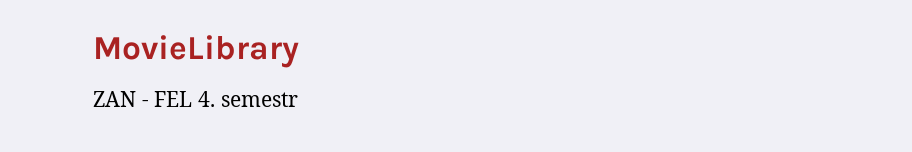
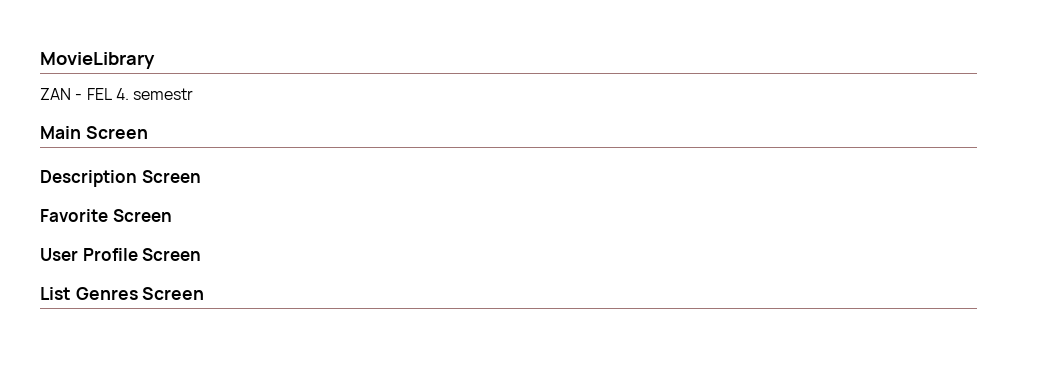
(298, 99) none -> [40,126,148,139] [40,170,201,187] [40,209,172,222] [40,248,202,261] [40,287,205,300] // Main Screen // Description Screen // Favorite Screen // User Profile Screen // List Genres Screen

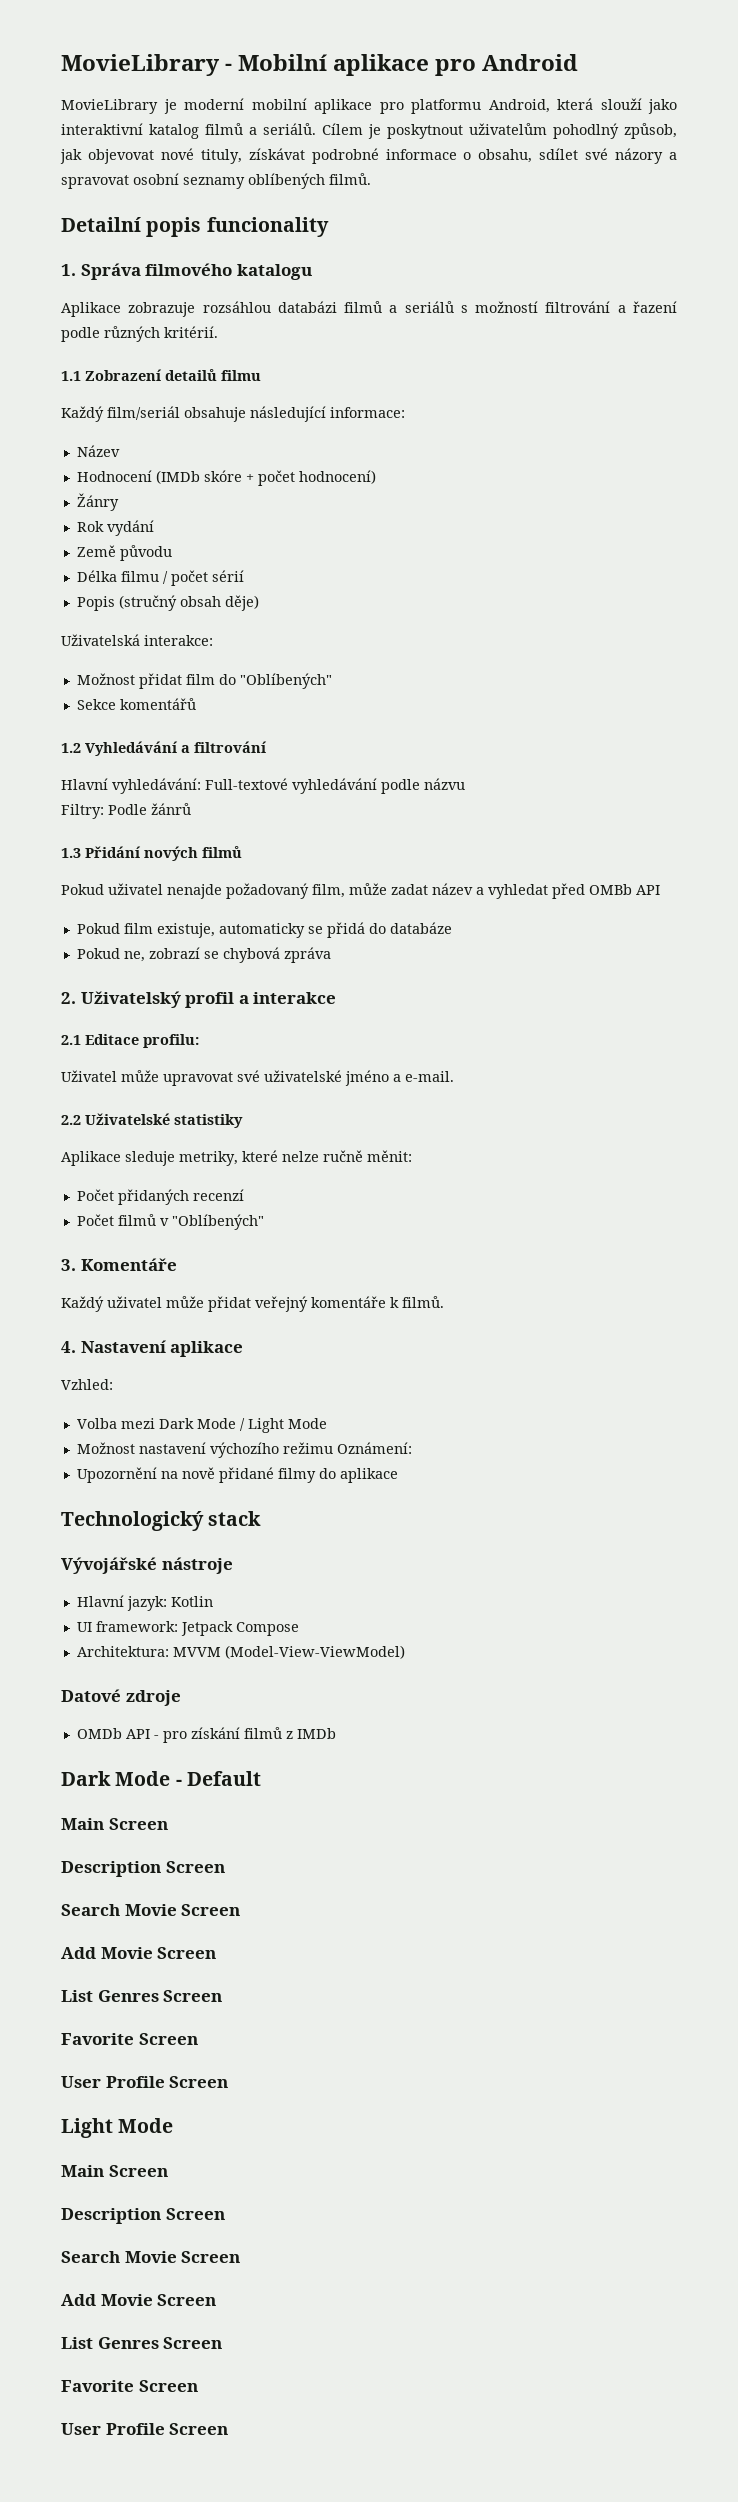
[40,52,155,69] [40,88,194,100] [40,126,148,139] [40,170,137,187] MovieLibrary // ZAN - FEL 4. semestr // Main Screen // Description -> [61,54,579,76] [61,98,677,114] [61,123,677,139] [60,148,677,164] [61,173,371,189] [61,217,329,237] [61,263,312,280] [61,301,677,317] [61,326,218,342] [61,369,261,381] [61,406,405,422] [76,445,120,457] [76,470,376,486] [76,493,119,511] [76,520,154,536] [76,545,172,561] [76,570,244,586] [76,595,259,611] [61,634,213,646] [76,673,332,689] [76,698,196,710] [61,741,267,756] [61,778,465,794] [61,803,191,819] [61,846,242,861] [61,883,660,899] [76,922,452,938] [76,947,331,963] [61,991,337,1008] [61,1034,199,1048] [61,1070,454,1086] [61,1113,243,1128] [61,1150,412,1166] [76,1189,244,1205] [76,1214,264,1230] [61,1258,177,1271] [61,1296,444,1312] [61,1340,244,1357] [61,1379,113,1390] [76,1418,327,1433] [76,1442,412,1458] [76,1467,398,1483] [61,1511,262,1531] [61,1557,233,1574] [76,1595,213,1611] [76,1621,299,1636] [76,1645,405,1659] [61,1689,181,1706] [76,1727,336,1743] [61,1771,261,1786] [61,1818,168,1830] [61,1861,225,1877] [61,1904,241,1916] [61,1947,217,1959] [61,1990,159,2002] MovieLibrary - Mobilní aplikace pro Android // MovieLibrary je moderní mobilní aplikace pro platformu Android, která slouží jako interaktivní katalog filmů a seriálů. Cílem je poskytnout uživatelům pohodlný způsob, jak objevovat nové tituly, získávat podrobné informace o obsahu, sdílet své názory a spravovat osobní seznamy oblíbených filmů. // Detailní popis funcionality // 1. Správa filmového katalogu // Aplikace zobrazuje rozsáhlou databázi filmů a seriálů s možností filtrování a řazení podle různých kritérií. // 1.1 Zobrazení detailů filmu // Každý film/seriál obsahuje následující informace: // Název // Hodnocení (IMDb skóre + počet hodnocení) // Žánry // Rok vydání // Země původu // Délka filmu / počet sérií // Popis (stručný obsah děje) // Uživatelská interakce: // Možnost přidat film do "Oblíbených" // Sekce komentářů // 1.2 Vyhledávání a filtrování // Hlavní vyhledávání: Full-textové vyhledávání podle názvu // Filtry: Podle žánrů // 1.3 Přidání nových filmů // Pokud uživatel nenajde požadovaný film, může zadat název a vyhledat před OMBb API // Pokud film existuje, automaticky se přidá do databáze // Pokud ne, zobrazí se chybová zpráva // 2. Uživatelský profil a interakce // 2.1 Editace profilu: // Uživatel může upravovat své uživatelské jméno a e-mail. // 2.2 Uživatelské statistiky // Aplikace sleduje metriky, které nelze ručně měnit: // Počet přidaných recenzí // Počet filmů v "Oblíbených" // 3. Komentáře // Každý uživatel může přidat veřejný komentáře k filmů. // 4. Nastavení aplikace // Vzhled: // Volba mezi Dark Mode / Light Mode // Možnost nastavení výchozího režimu Oznámení: // Upozornění na nově přidané filmy do aplikace // Technologický stack // Vývojářské nástroje // Hlavní jazyk: Kotlin // UI framework: Jetpack Compose // Architektura: MVVM (Model-View-ViewModel) // Datové zdroje // OMDb API - pro získání filmů z IMDb // Dark Mode - Default // Main Screen // Description Screen // Search Movie Screen // Add Movie Screen // List Genres
[40,287,138,300] List Genres -> [61,2118,174,2138] [61,2165,168,2177] [61,2208,225,2224] [61,2251,241,2263] [61,2294,217,2306] [61,2337,223,2349] [61,2380,198,2392] [61,2423,165,2435] Light Mode // Main Screen // Description Screen // Search Movie Screen // Add Movie Screen // List Genres Screen // Favorite Screen // User Profile

